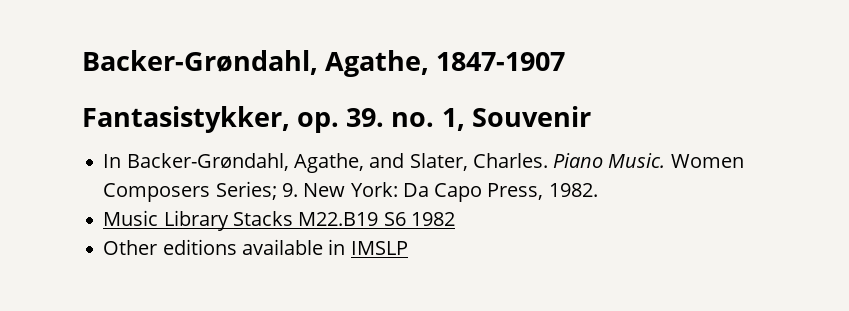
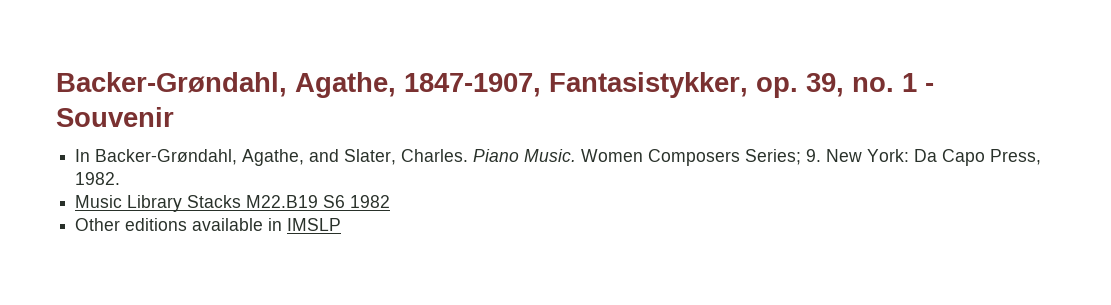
[82,50,566,77] Backer-Grøndahl, Agathe, 1847-1907 // -> [56,72,541,98] Backer-Grøndahl, Agathe, 1847-1907,
[346,108,465,131] 39. no. 1, -> [806,73,934,97] 39, no. 1 -

